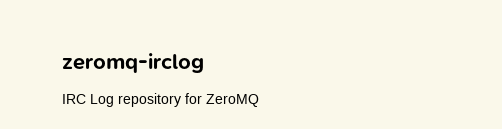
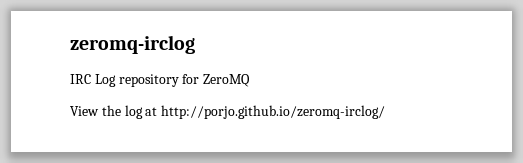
(259, 100) none -> [70,105,386,119] // View the log at http://porjo.github.io/zeromq-irclog/

